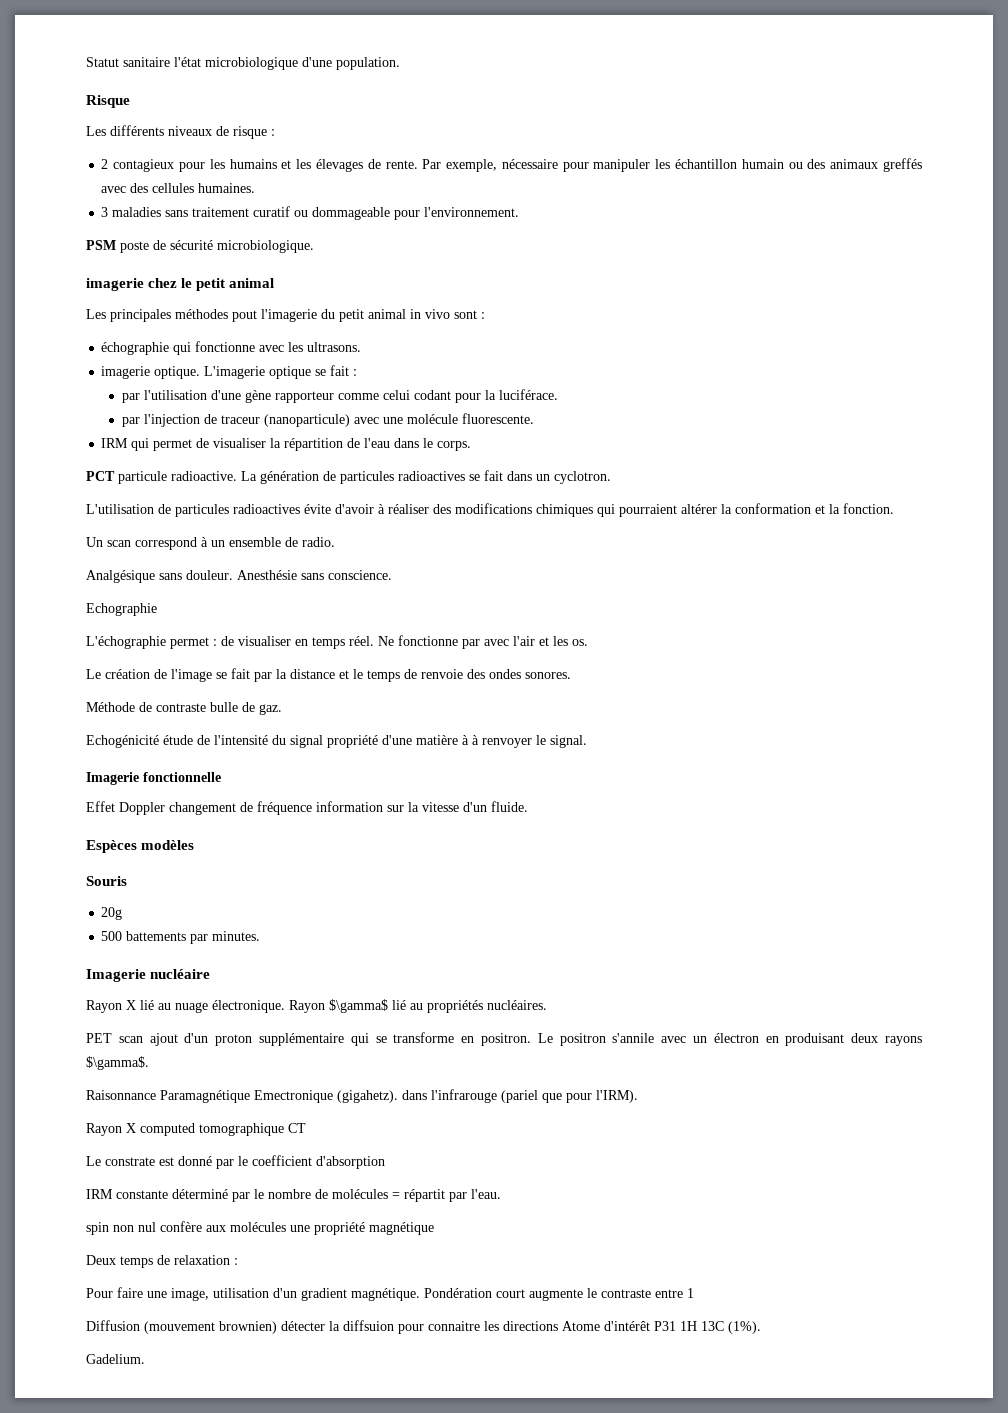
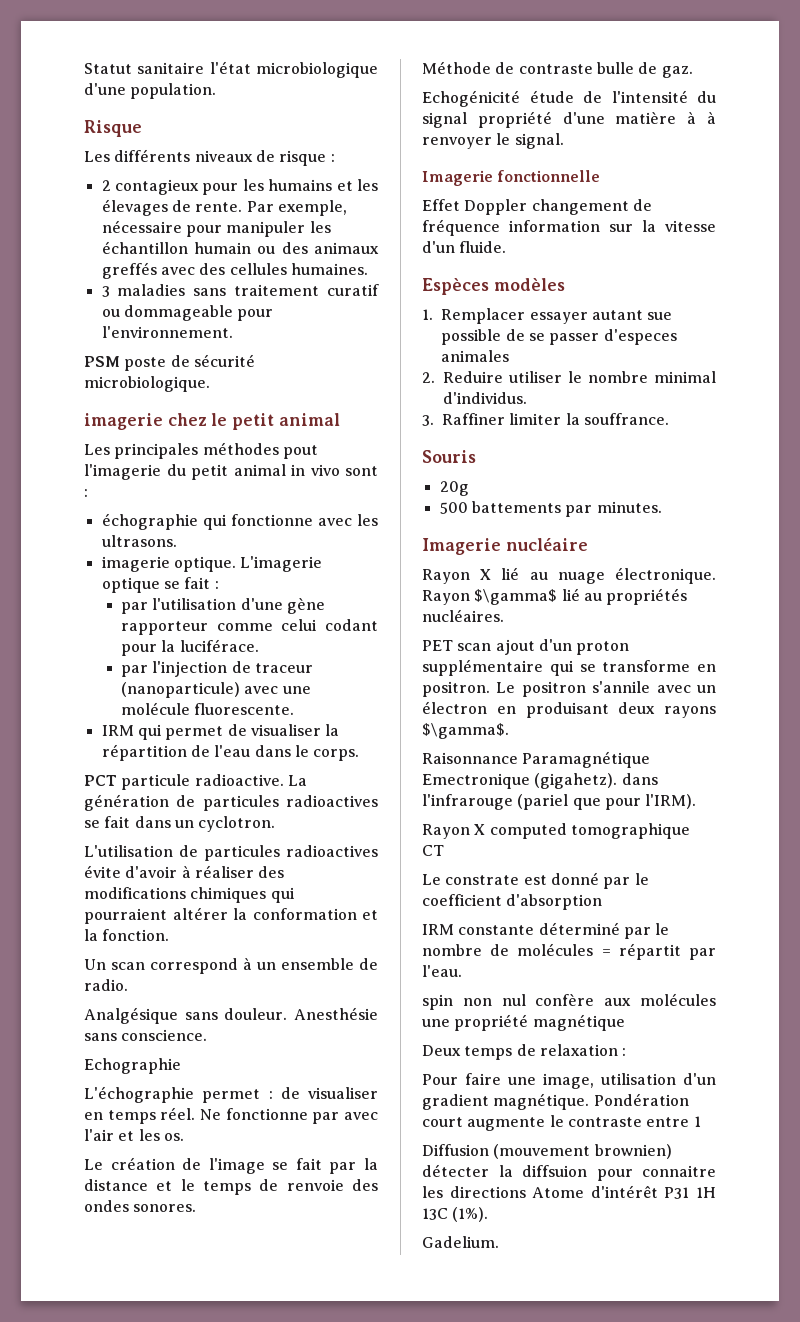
(195, 845) none -> [422,308,673,324] [441,329,677,345] [441,350,510,362] [422,371,716,383] [443,392,527,404] [422,413,669,426] // 1. Remplacer essayer autant sue possible de se passer d'especes animales // 2. Reduire utiliser le nombre minimal d'individus. // 3. Raffiner limiter la souffrance.

